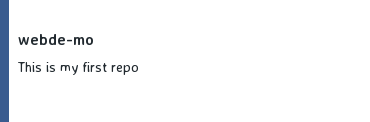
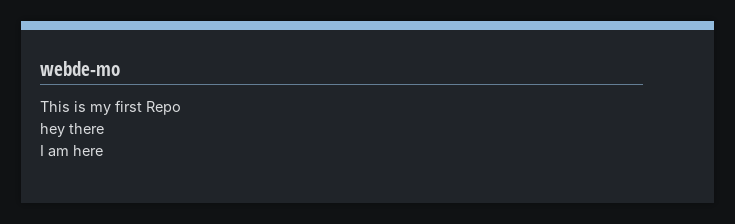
[111,65,139,75] repo -> [146,101,181,115] [40,123,104,137] [40,145,103,157] Repo // hey there // I am here

